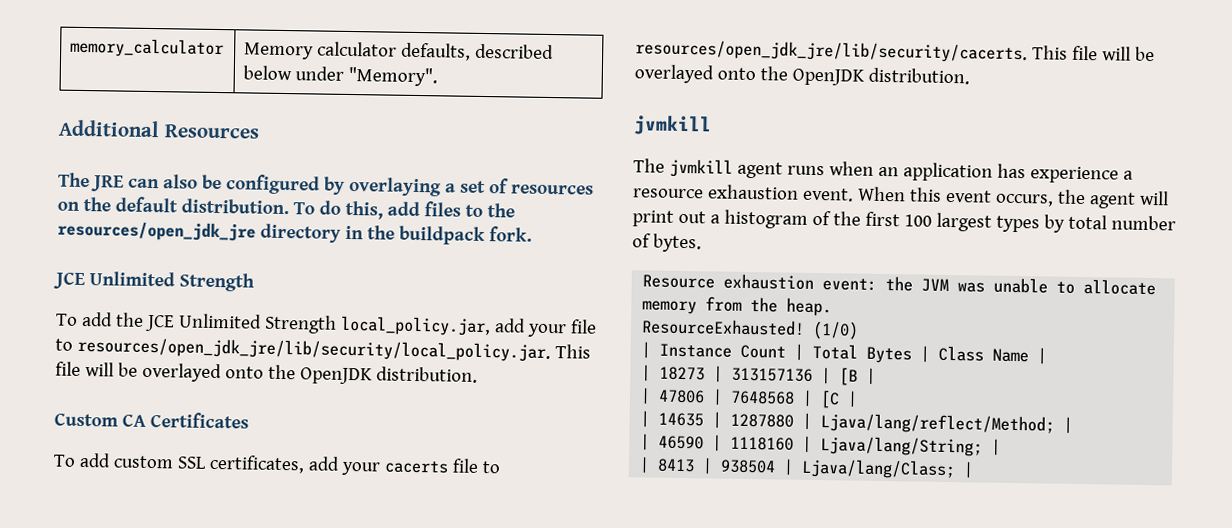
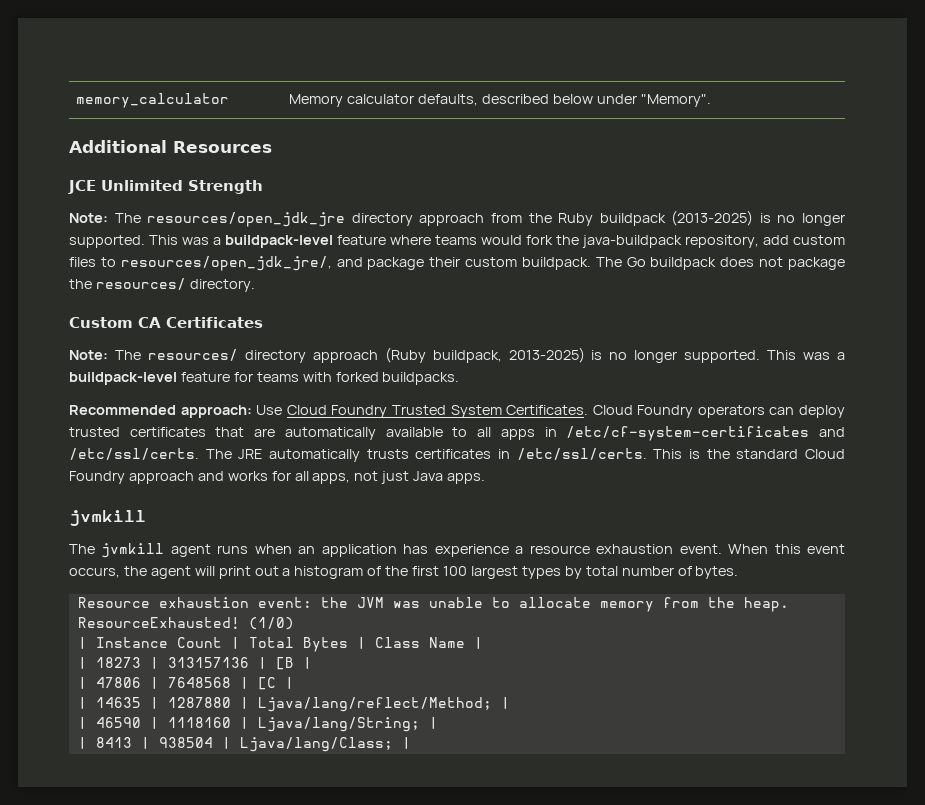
[58,172,594,197] [57,196,515,220] [57,220,532,246] [53,271,255,292] [56,311,597,338] [55,336,591,363] [55,361,478,385] [54,412,249,429] [53,452,501,476] [635,39,1155,64] [634,64,970,86] The JRE can also be configured by overlaying a set of resources on the default distribution. To do this, add files to the resources/open_jdk_jre directory in the buildpack fork. // JCE Unlimited Strength // To add the JCE Unlimited Strength local_policy.jar, add your file to resources/open_jdk_jre/lib/security/local_policy.jar. This file will be overlayed onto the OpenJDK distribution. // Custom CA Certificates // To add custom SSL certificates, add your cacerts file to resources/open_jdk_jre/lib/security/cacerts. This file will be overlayed onto the OpenJDK distribution. -> [68,180,263,194] [69,210,846,227] [69,235,845,248] [69,256,845,271] [69,278,255,292] [69,317,263,328] [69,347,846,363] [69,372,460,385] [69,405,846,418] [69,426,846,441] [69,448,845,462] [69,471,486,484] JCE Unlimited Strength // Note: The resources/open_jdk_jre directory approach from the Ruby buildpack (2013-2025) is no longer supported. This was a buildpack-level feature where teams would fork the java-buildpack repository, add custom files to resources/open_jdk_jre/, and package their custom buildpack. The Go buildpack does not package the resources/ directory. // Custom CA Certificates // Note: The resources/ directory approach (Ruby buildpack, 2013-2025) is no longer supported. This was a buildpack-level feature for teams with forked buildpacks. // Recommended approach: Use Cloud Foundry Trusted System Certificates. Cloud Foundry operators can deploy trusted certificates that are automatically available to all apps in /etc/cf-system-certificates and /etc/ssl/certs. The JRE automatically trusts certificates in /etc/ssl/certs. This is the standard Cloud Foundry approach and works for all apps, not just Java apps.

